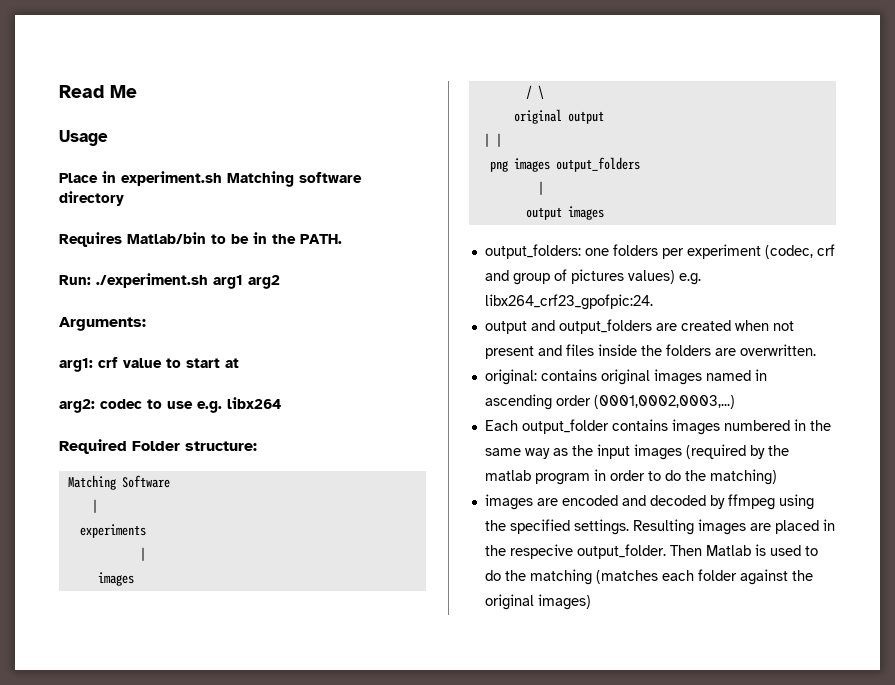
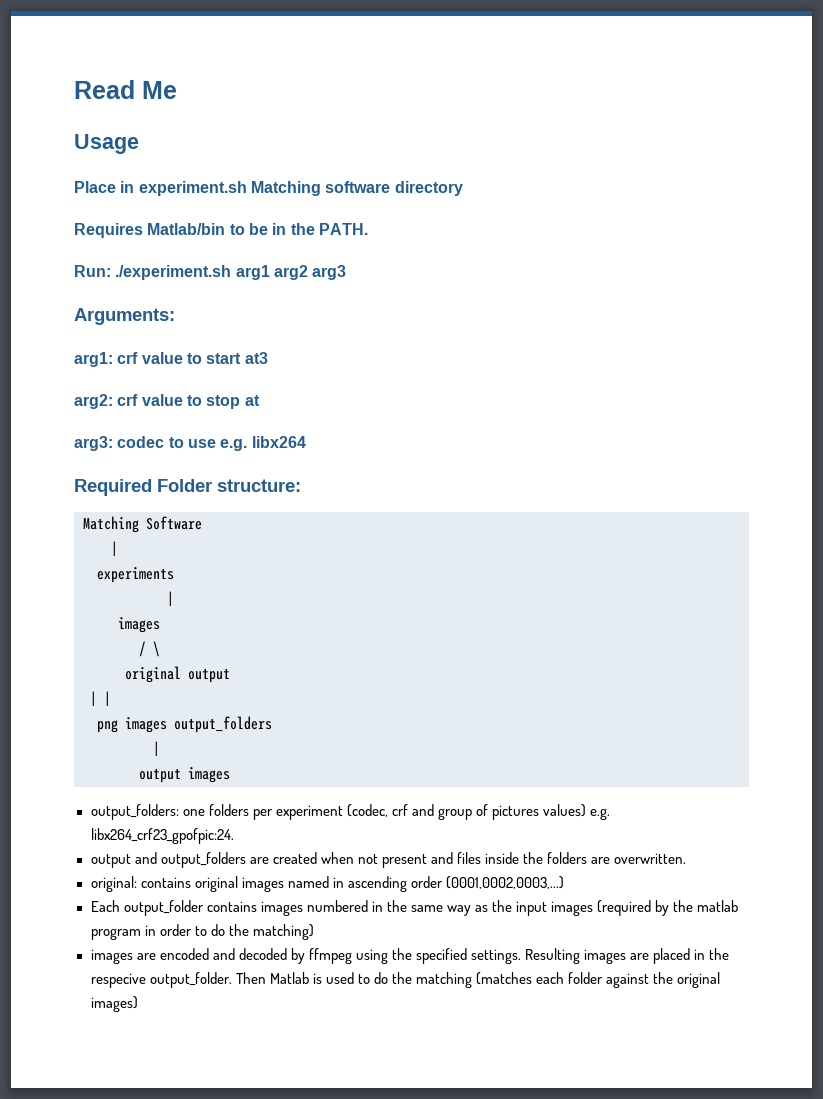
(280, 282) none -> [312,265,347,280] arg3
(220, 363) none -> [244,352,268,364] [74,394,241,409] at3 // arg2: crf value to stop
[59,399,95,413] arg2: -> [74,436,113,451] arg3:

